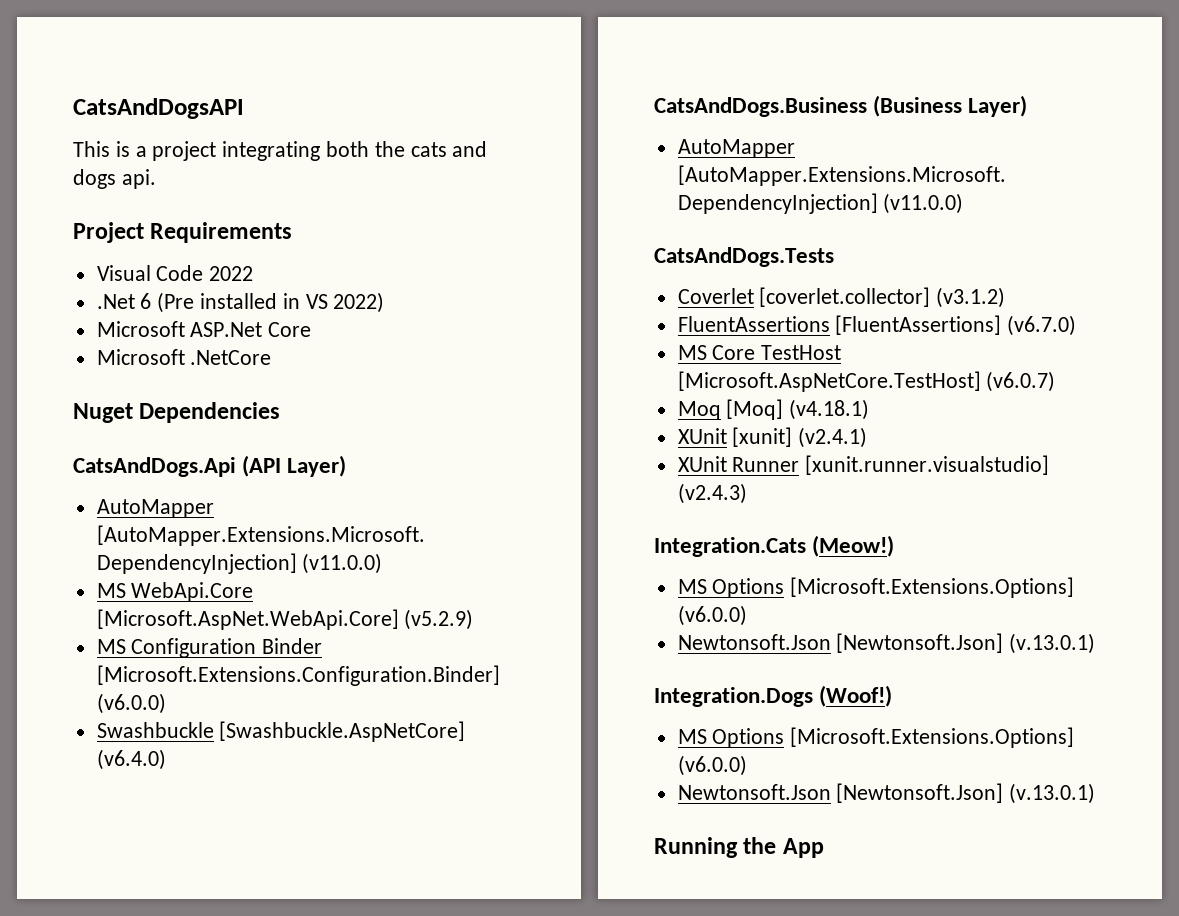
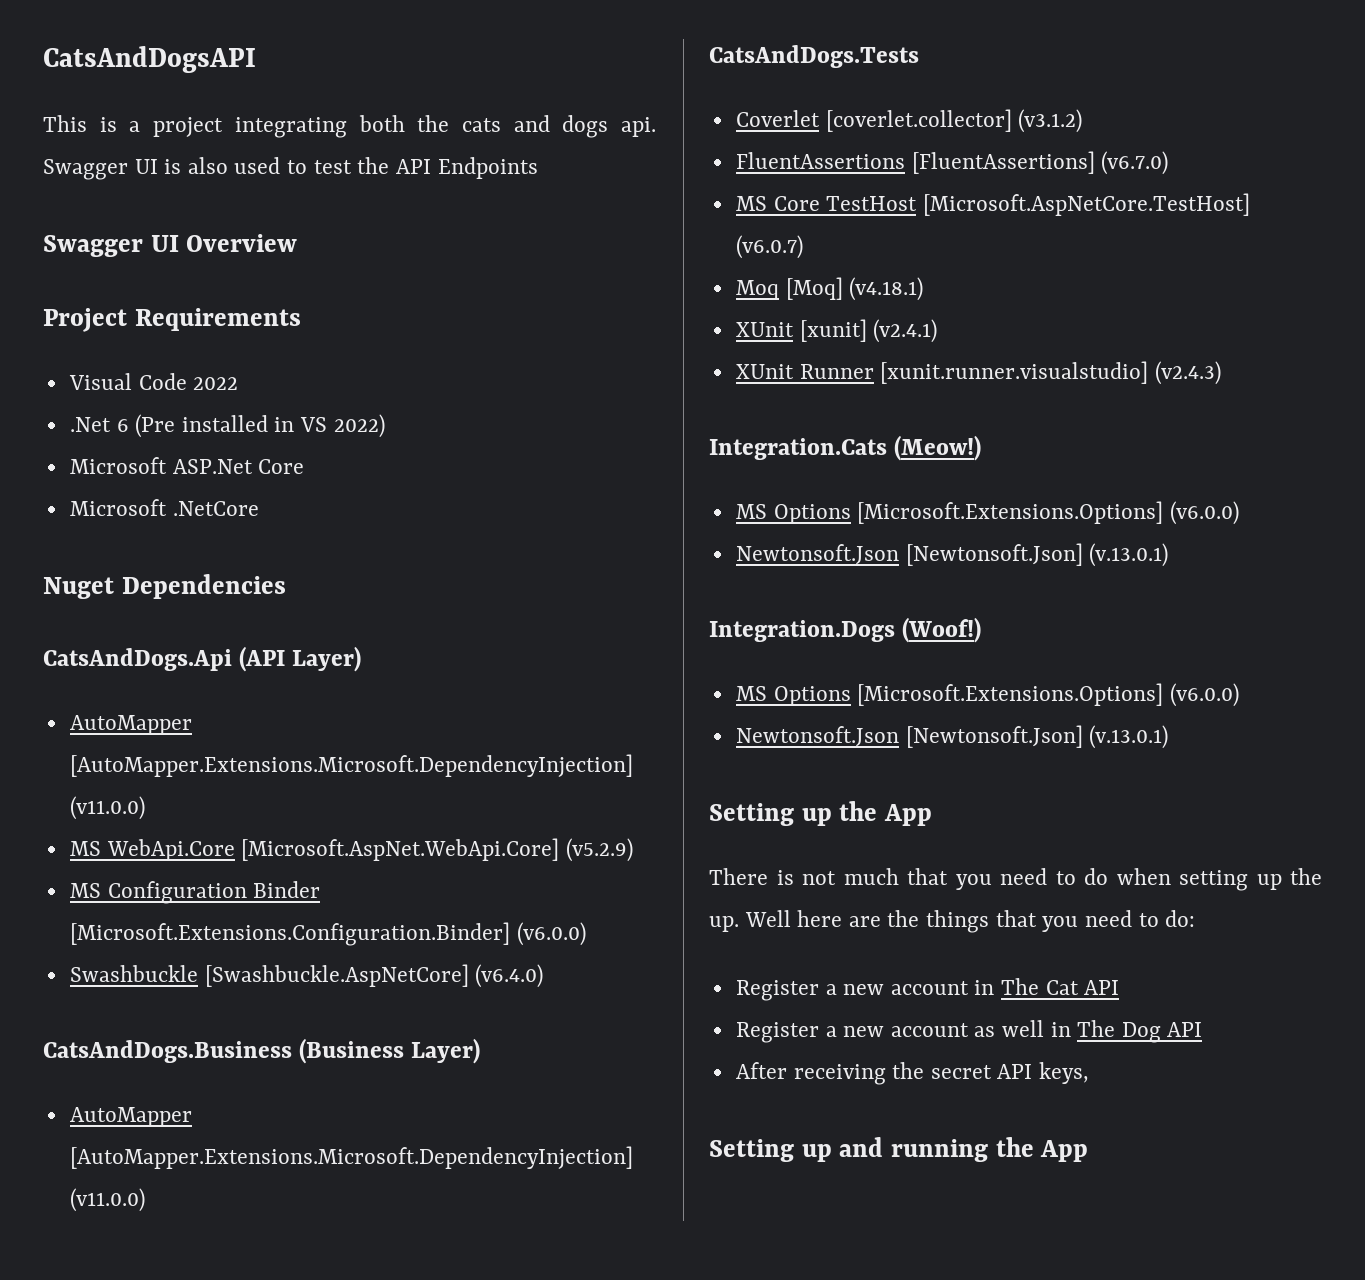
(156, 179) none -> [43,157,538,180] [43,234,298,257] Swagger UI is also used to test the API Endpoints // Swagger UI Overview
[654,837,824,858] Running the App -> [709,801,933,826] [709,868,1322,891] [709,910,1196,933] [735,978,1120,1001] [735,1020,1203,1043] [735,1062,1090,1085] [709,1137,1089,1162] Setting up the App // There is not much that you need to do when setting up the up. Well here are the things that you need to do: // Register a new account in The Cat API // Register a new account as well in The Dog API // After receiving the secret API keys, // Setting up and running the App

